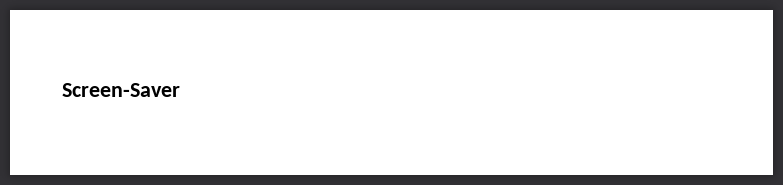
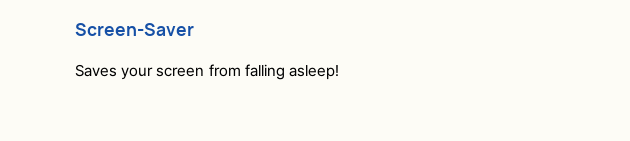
(180, 90) none -> [75,64,339,80] // Saves your screen from falling asleep!

